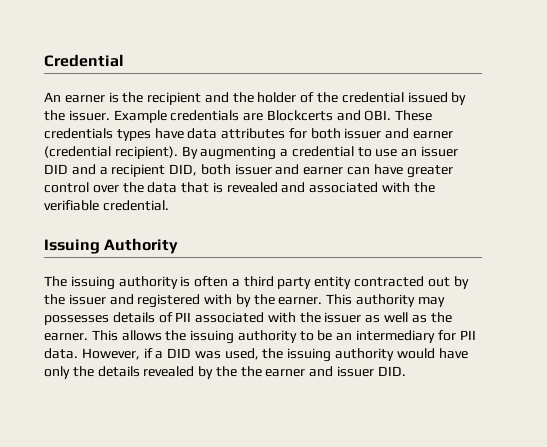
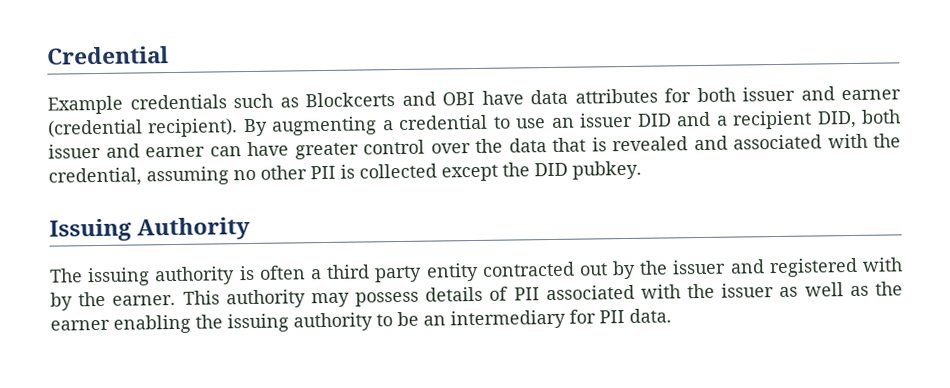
[44,92,467,105] [44,110,433,123] [44,128,151,141] An earner is the recipient and the holder of the credential issued by the issuer. Example credentials are Blockcerts and OBI. These credentials types -> [47,91,475,115] Example credentials such as Blockcerts and OBI
[44,200,169,211] verifiable credential. -> [48,160,642,187] credential, assuming no other PII is collected except the DID pubkey.
[44,315,109,325] possesses -> [355,291,420,307] possess
[44,330,162,341] earner. This allows -> [50,314,191,334] earner enabling
[81,348,468,362] [44,366,406,379] However, if a DID was used, the issuing authority would have only the details revealed by the the earner and issuer DID. -> (672, 315) none

